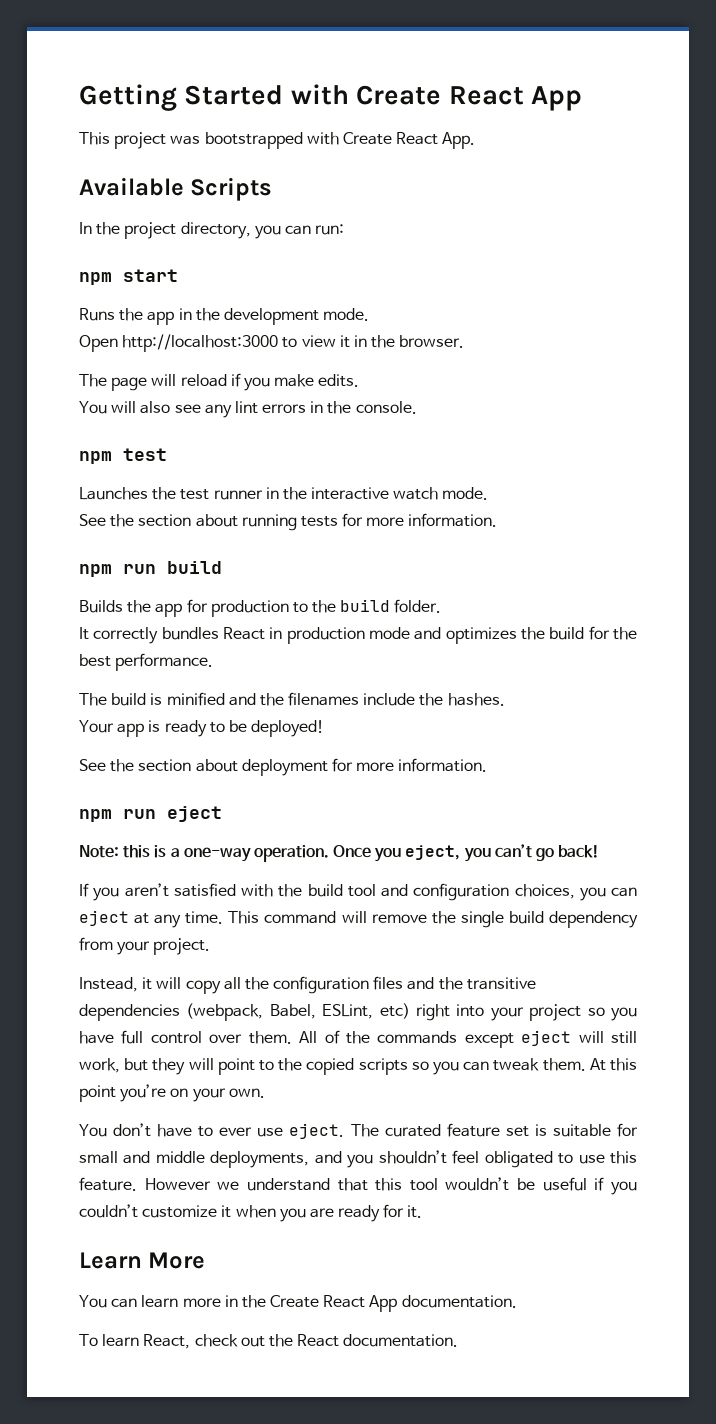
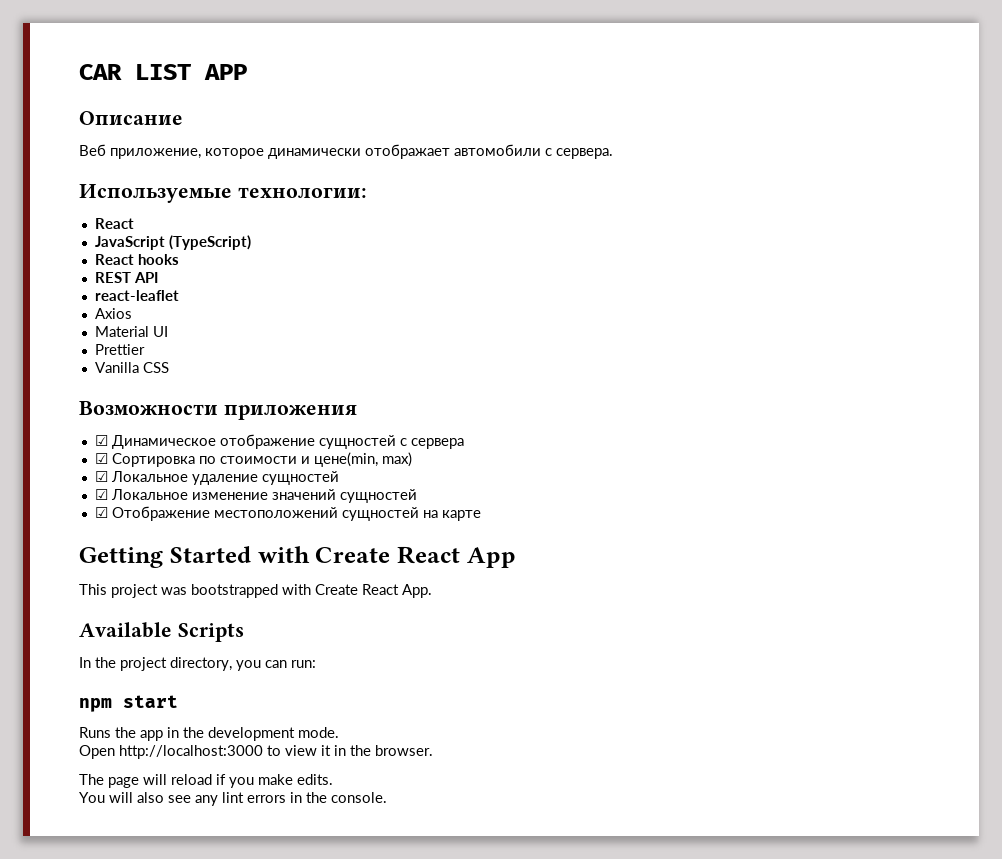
(79, 97) none -> [79,64,247,80] [79,111,183,125] [79,144,613,159] [79,184,367,203] [94,218,134,229] [94,235,251,250] [94,254,179,265] [94,272,158,283] [94,290,179,301] [94,308,132,319] [94,326,168,337] [94,344,145,355] [94,362,169,373] [79,401,357,420] [94,434,464,449] [94,452,412,467] [94,471,339,485] [94,489,417,503] [94,506,481,521] CAR LIST APP // Описание // Веб приложение, которое динамически отображает автомобили с сервера. // Используемые технологии: // React // JavaScript (TypeScript) // React hooks // REST API // react-leaflet // Axios // Material UI // Prettier // Vanilla CSS // Возможности приложения // ☑ Динамическое отображение сущностей с сервера // ☑ Сортировка по стоимости и цене(min, max) // ☑ Локальное удаление сущностей // ☑ Локальное изменение значений сущностей // ☑ Отображение местоположений сущностей на карте //
[79,448,167,464] [79,487,489,500] [79,513,498,531] [79,561,222,577] [79,599,442,617] [79,626,637,644] [79,653,214,671] [79,692,505,706] [79,720,325,737] [79,758,488,776] [79,806,222,822] [79,844,600,862] [79,883,637,901] [79,910,638,928] [79,937,211,955] [79,976,536,994] [79,1003,637,1021] [79,1030,637,1048] [79,1058,637,1075] [79,1084,265,1102] [79,1123,638,1139] [79,1150,637,1168] [79,1177,637,1195] [79,1204,423,1222] [79,1252,206,1269] [79,1295,517,1312] [79,1334,459,1349] // npm test // Launches the test runner in the interactive watch mode. // See the section about running tests for more information. // npm run build // Builds the app for production to the build folder. // It correctly bundles React in production mode and optimizes the build for the best performance. // The build is minified and the filenames include the hashes. // Your app is ready to be deployed! // See the section about deployment for more information. // npm run eject // Note: this is a one-way operation. Once you eject, you can’t go back! // If you aren’t satisfied with the build tool and configuration choices, you can eject at any time. This command will remove the single build dependency from your project. // Instead, it will copy all the configuration files and the transitive dependencies (webpack, Babel, ESLint, etc) right into your project so you have full control over them. All of the commands except eject will still work, but they will point to the copied scripts so you can tweak them. At this point you’re on your own. // You don’t have to ever use eject. The curated feature set is suitable for small and middle deployments, and you shouldn’t feel obligated to use this feature. However we understand that this tool wouldn’t be useful if you couldn’t customize it when you are ready for it. // Learn More // You can learn more in the Create React App documentation. // To learn React, check out the React documentation. -> (387, 797) none

